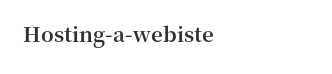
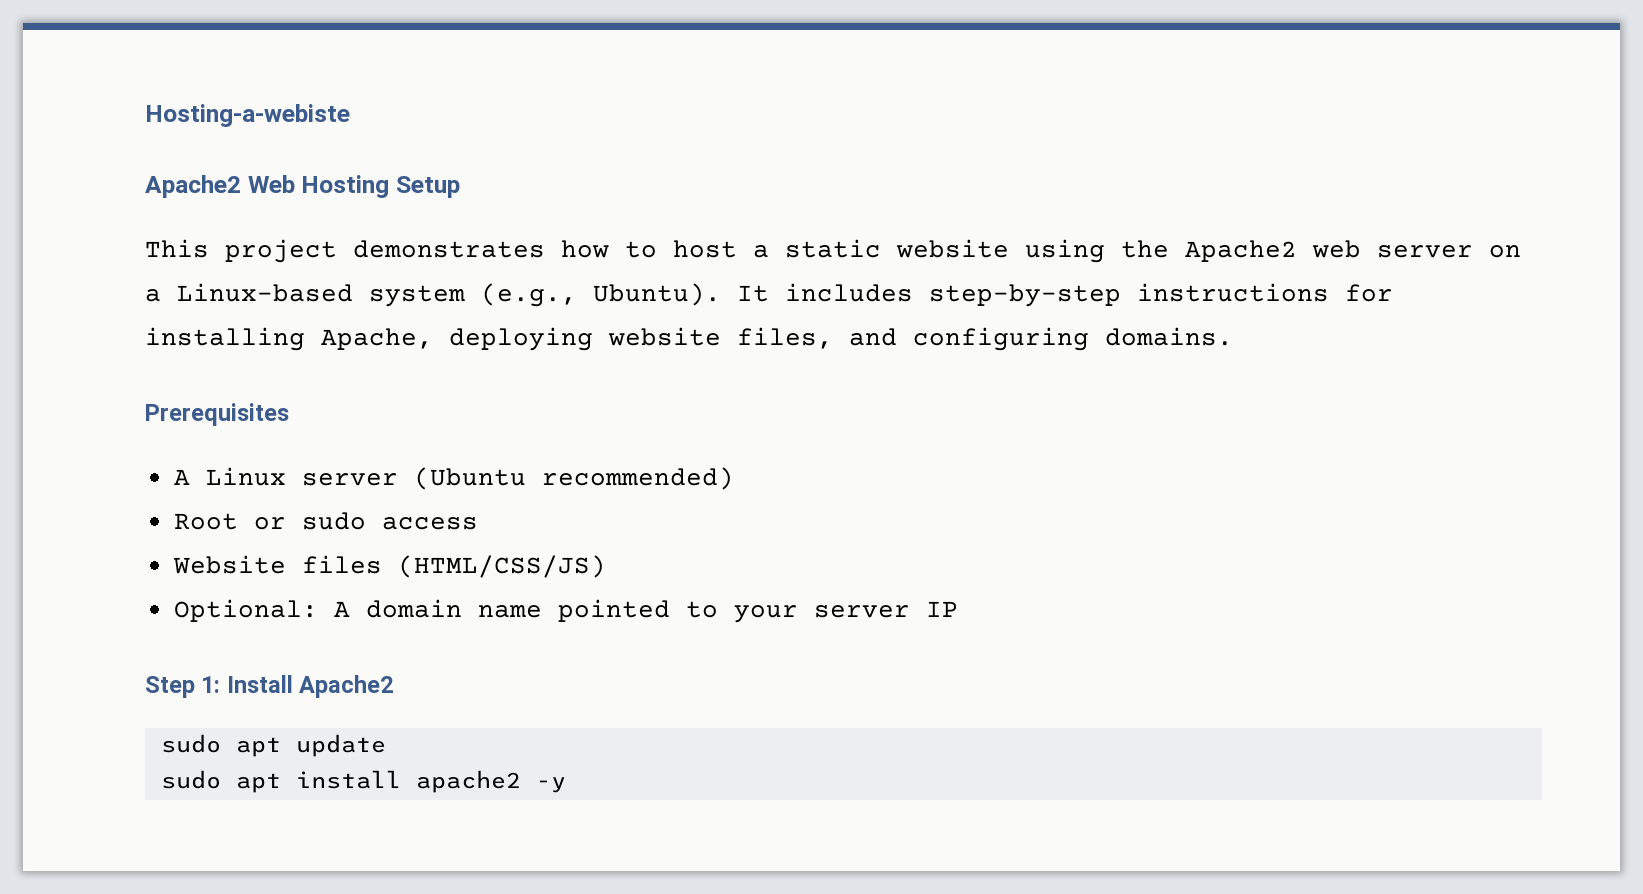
(214, 36) none -> [145,175,460,198] [145,239,1521,263] [145,283,1393,307] [145,327,1233,351] [145,403,289,426] [173,467,734,490] [173,512,478,530] [172,555,606,578] [173,599,958,623] [145,675,394,698] [160,734,386,757] [160,770,566,793] // Apache2 Web Hosting Setup // This project demonstrates how to host a static website using the Apache2 web server on a Linux-based system (e.g., Ubuntu). It includes step-by-step instructions for installing Apache, deploying website files, and configuring domains. // Prerequisites // A Linux server (Ubuntu recommended) // Root or sudo access // Website files (HTML/CSS/JS) // Optional: A domain name pointed to your server IP // Step 1: Install Apache2 // sudo apt update // sudo apt install apache2 -y

